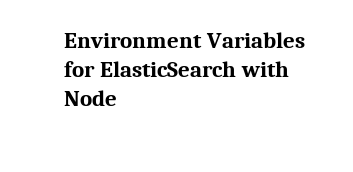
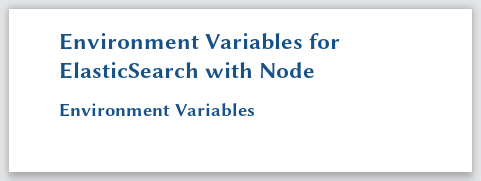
(117, 98) none -> [59,103,255,117] // Environment Variables

